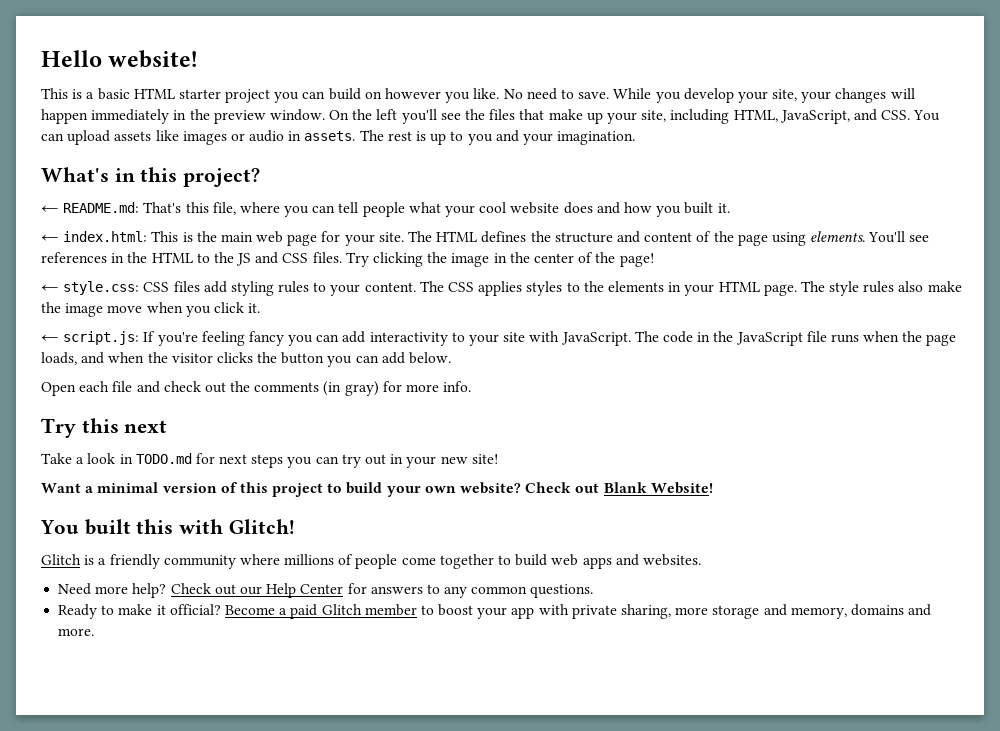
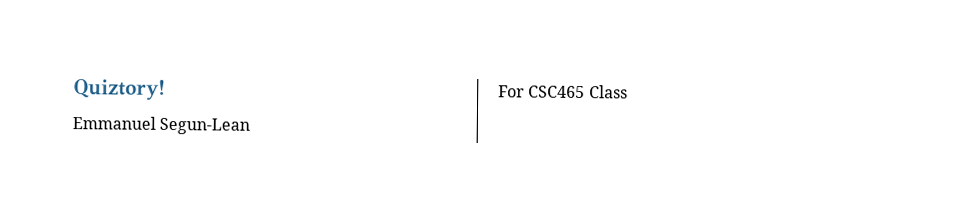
[41,50,198,68] [41,88,915,103] [41,109,941,124] [41,130,636,145] [41,167,261,187] [41,202,730,217] [41,231,930,246] [41,252,654,267] [41,281,962,296] [41,302,261,317] [41,331,957,346] [41,352,452,367] [41,381,472,396] [41,418,168,438] [41,453,498,468] [41,482,713,497] [40,519,295,535] [41,554,701,569] [58,583,594,598] [58,604,932,619] [58,628,95,636] Hello website! // This is a basic HTML starter project you can build on however you like. No need to save. While you develop your site, your changes will happen immediately in the preview window. On the left you'll see the files that make up your site, including HTML, JavaScript, and CSS. You can upload assets like images or audio in assets. The rest is up to you and your imagination. // What's in this project? // ← README.md: That's this file, where you can tell people what your cool website does and how you built it. // ← index.html: This is the main web page for your site. The HTML defines the structure and content of the page using elements. You'll see references in the HTML to the JS and CSS files. Try clicking the image in the center of the page! // ← style.css: CSS files add styling rules to your content. The CSS applies styles to the elements in your HTML page. The style rules also make the image move when you click it. // ← script.js: If you're feeling fancy you can add interactivity to your site with JavaScript. The code in the JavaScript file runs when the page loads, and when the visitor clicks the button you can add below. // Open each file and check out the comments (in gray) for more info. // Try this next // Take a look in TODO.md for next steps you can try out in your new site! // Want a minimal version of this project to build your own website? Check out Blank Website! // You built this with Glitch! // Glitch is a friendly community where millions of people come together to build web apps and websites. // Need more help? Check out our Help Center for answers to any common questions. // Ready to make it official? Become a paid Glitch member to boost your app with private sharing, more storage and memory, domains and more. -> [73,79,166,100] [72,116,251,135] [498,85,628,99] Quiztory! // Emmanuel Segun-Lean // For CSC465 Class

